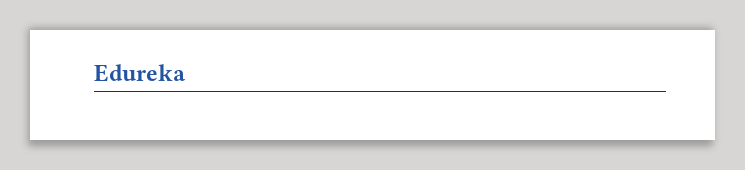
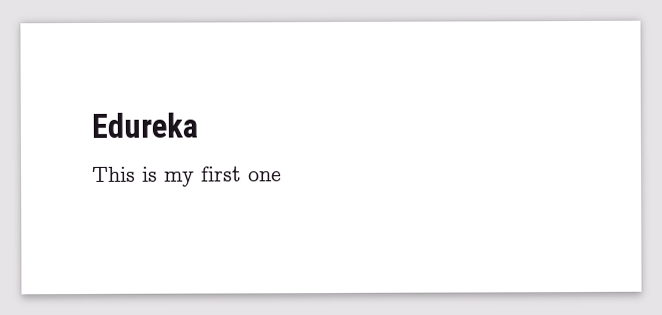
(186, 73) none -> [92,166,282,187] // This is my first one

